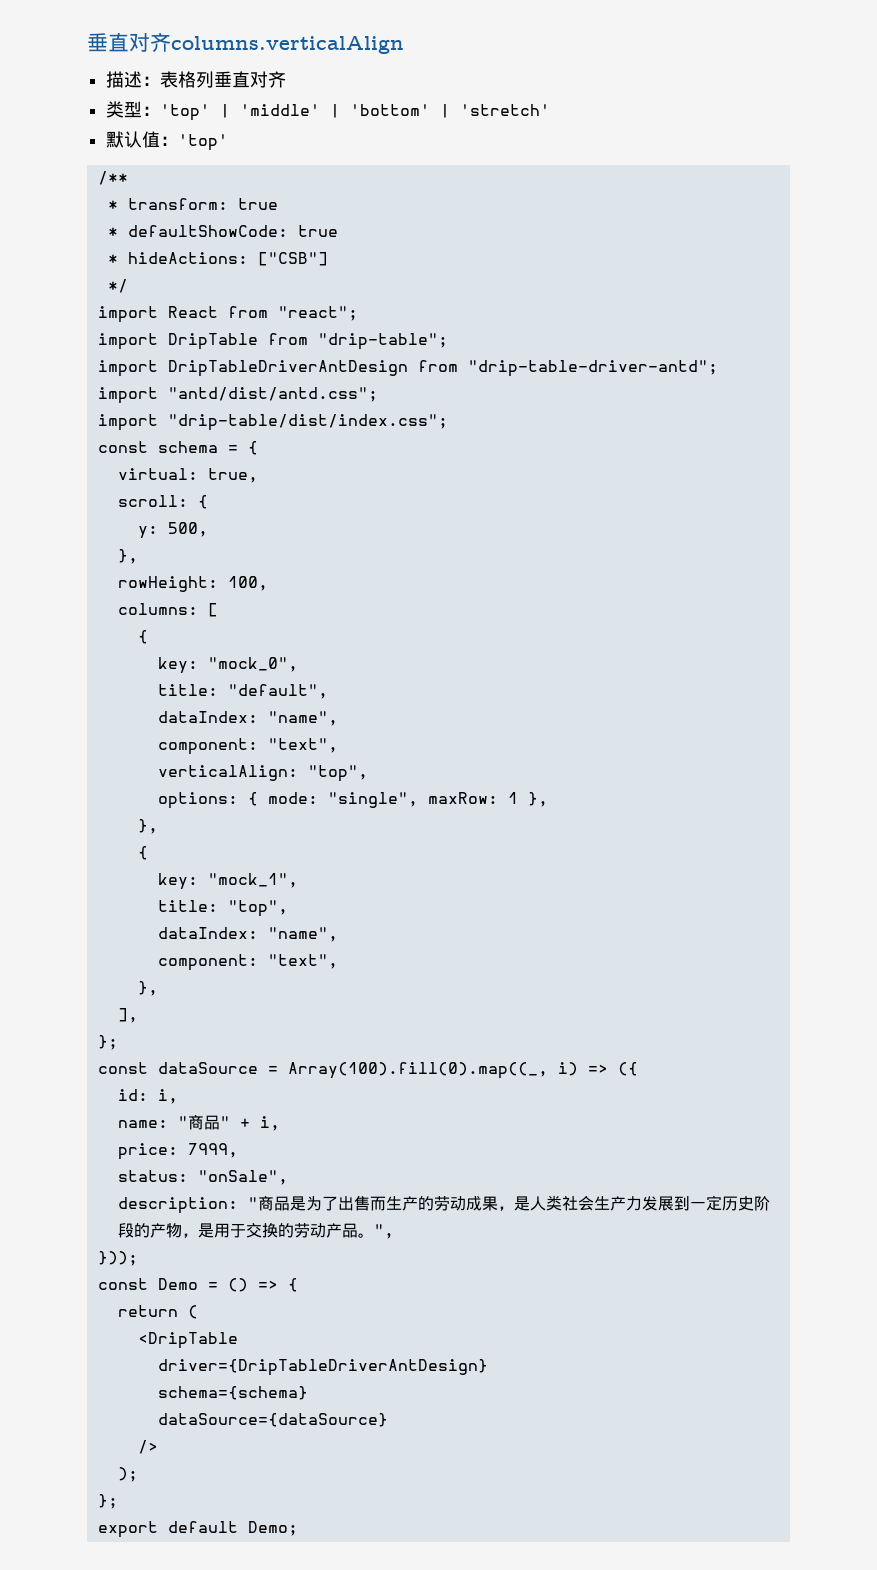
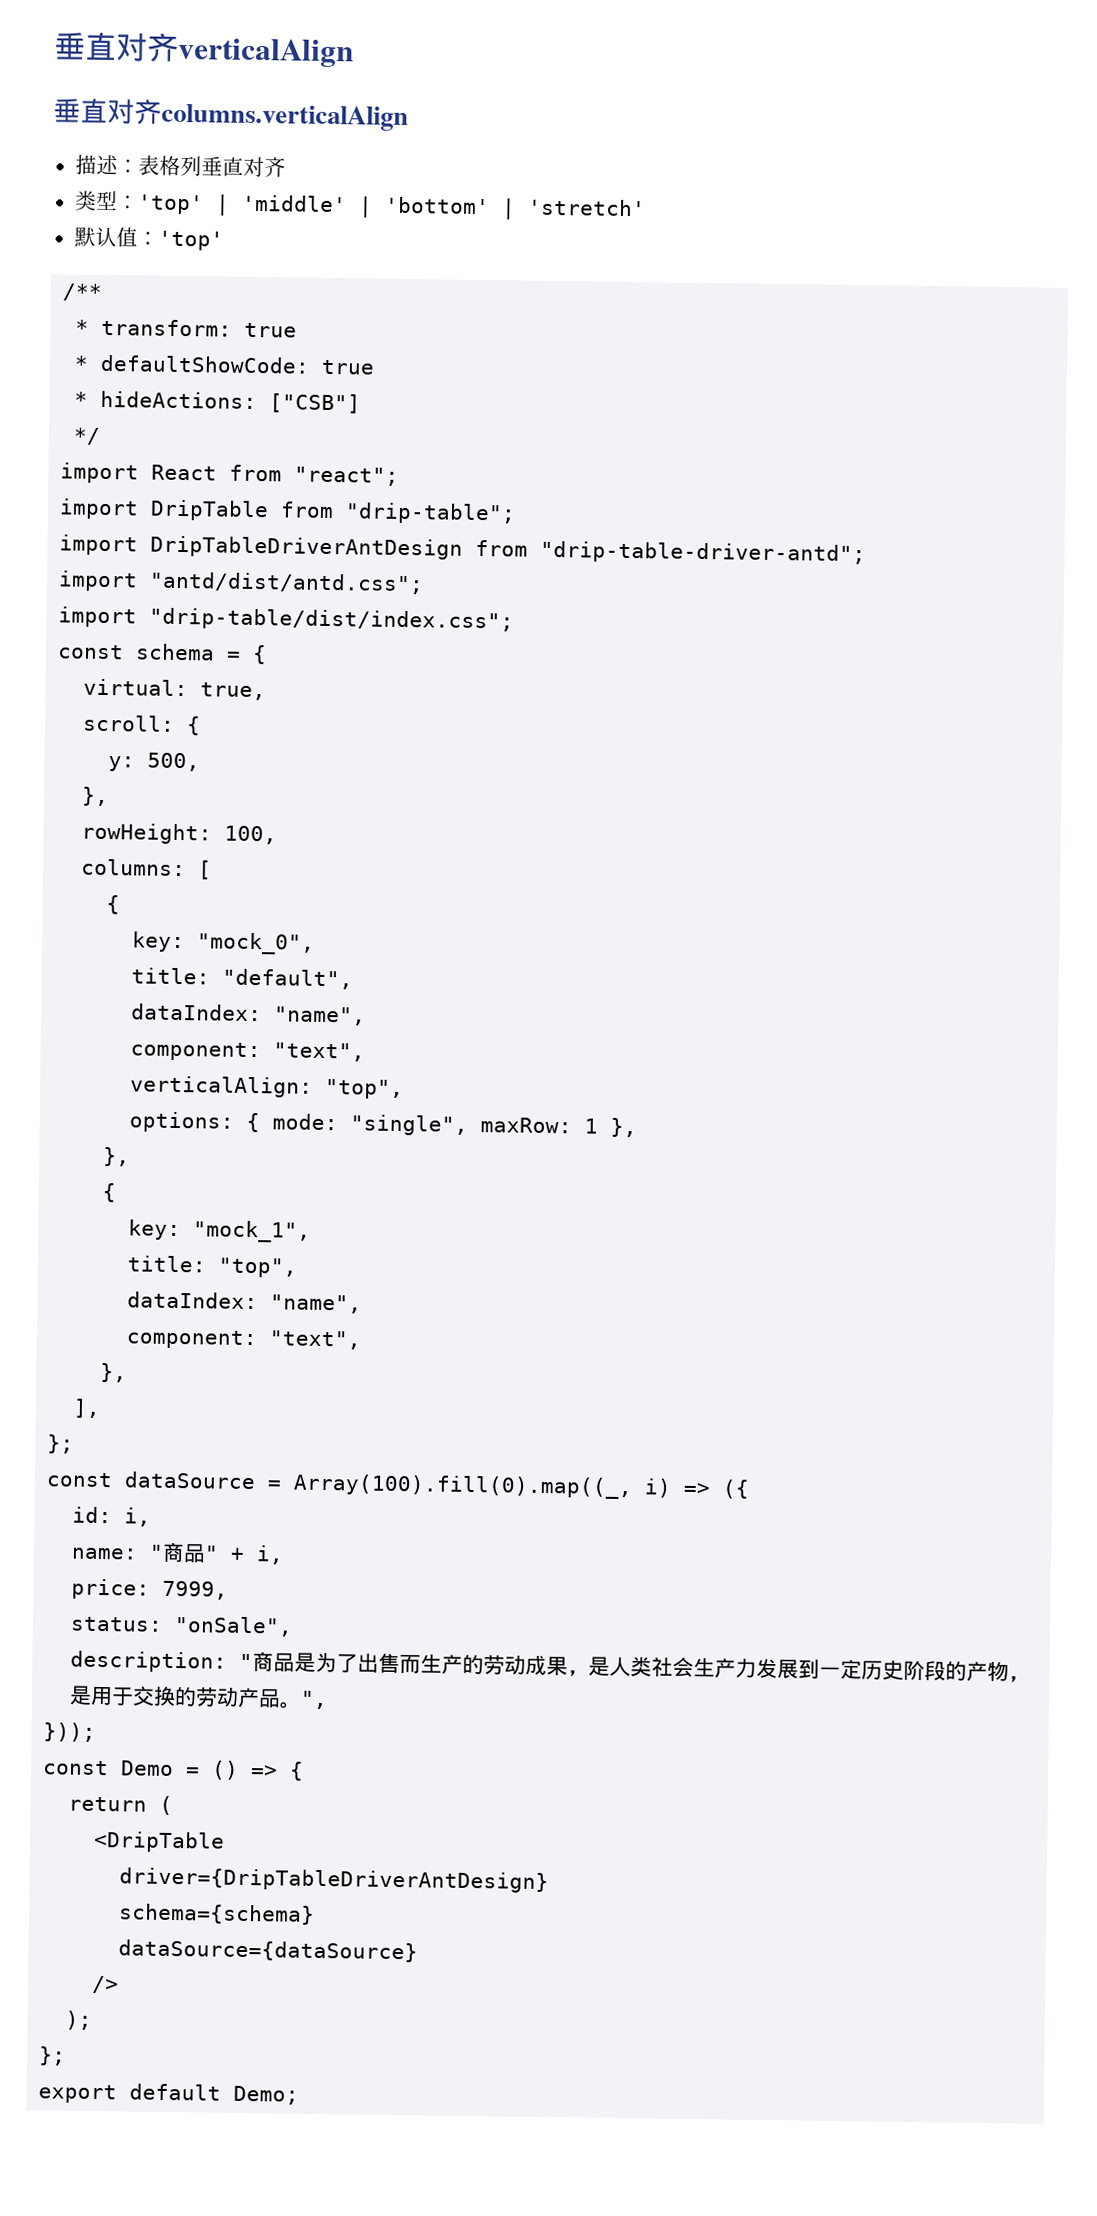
[87,32,171,52] 垂直对齐 -> [54,31,354,68] [53,98,162,125] 垂直对齐verticalAlign // 垂直对齐

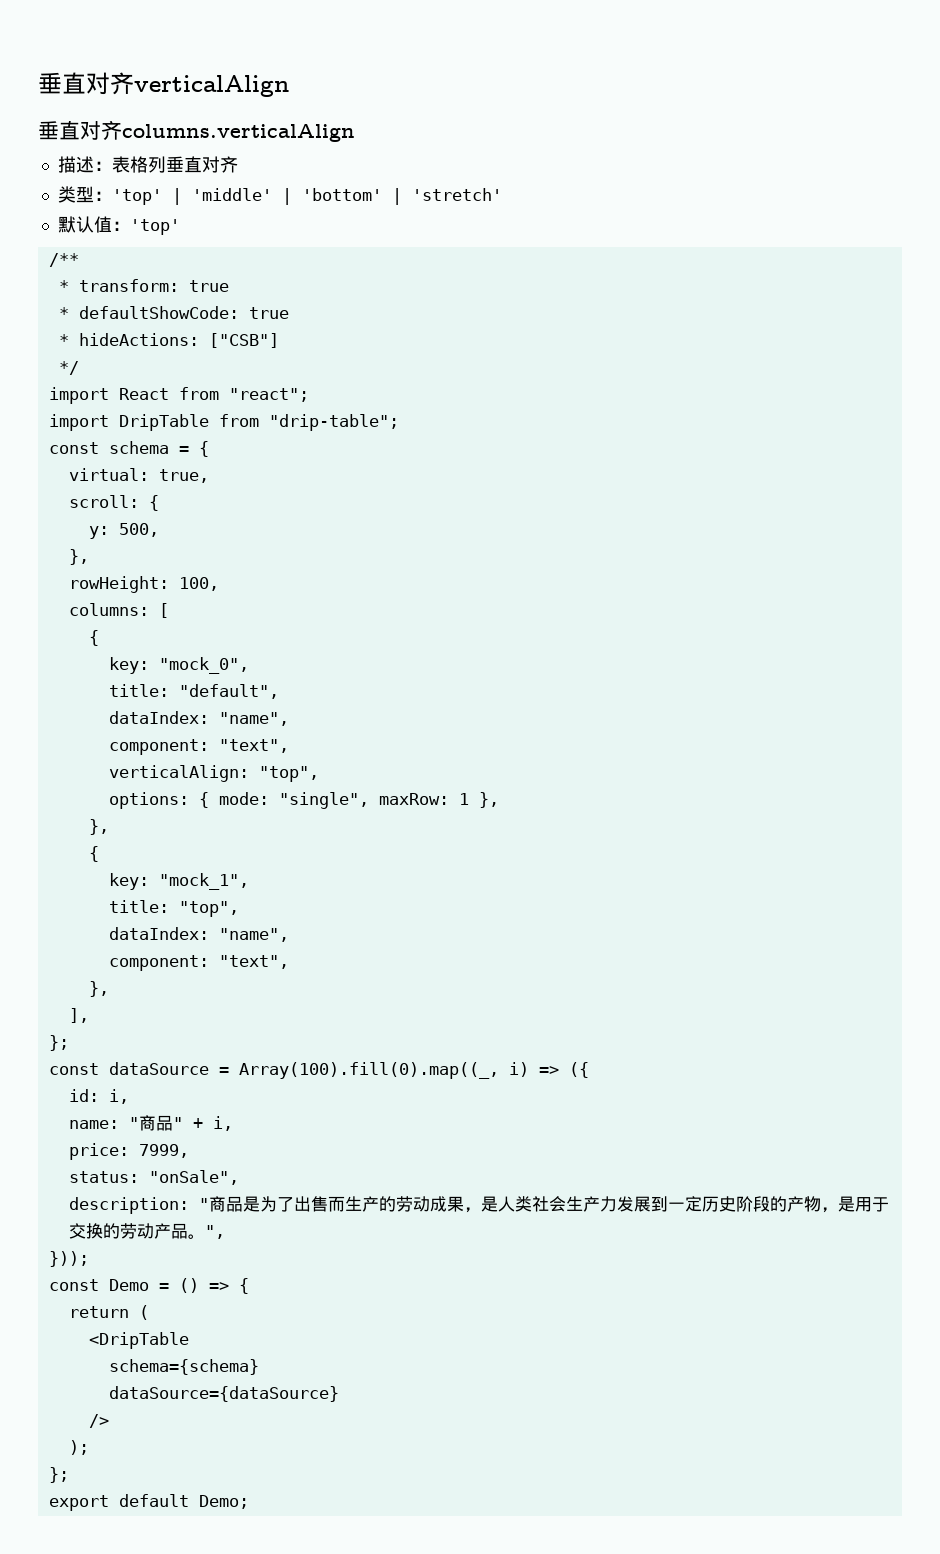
[59,534,867,566] [58,570,425,595] [58,606,515,633] // import DripTableDriverAntDesign from "drip-table-driver-antd"; // import "antd/dist/antd.css"; // import "drip-table/dist/index.css"; -> (399, 422) none
[119,1867,550,1894] // driver={DripTableDriverAntDesign} -> (189, 1340) none

